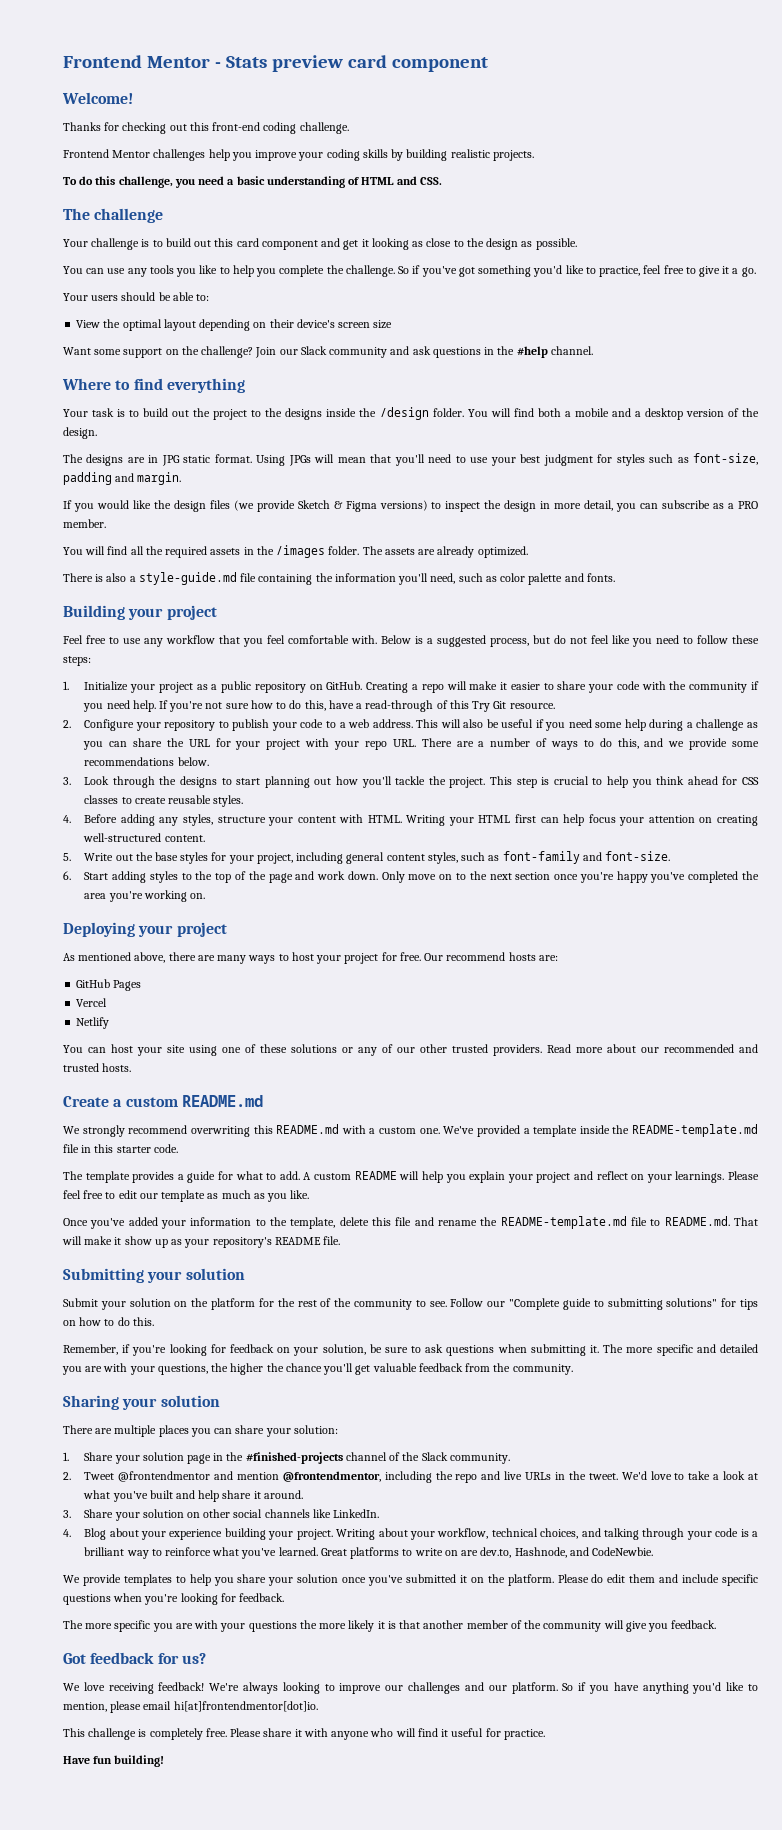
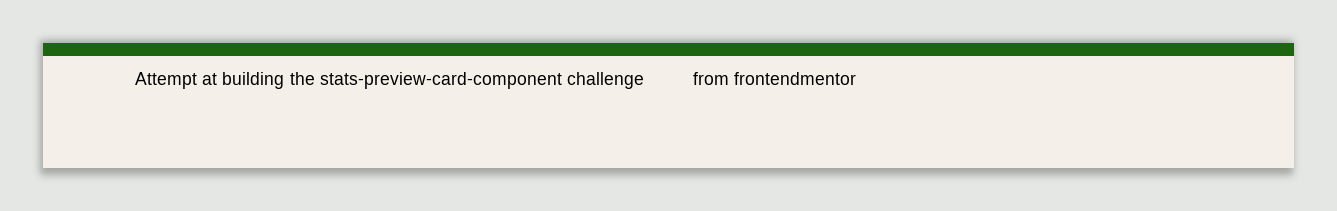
[63,55,488,72] [62,92,133,104] [63,122,349,134] [63,149,534,161] [63,176,442,188] [63,208,164,223] [63,238,577,250] [63,265,756,277] [63,292,210,301] [76,319,393,331] [63,346,593,358] [62,378,245,393] [63,407,760,420] [63,427,97,439] [63,453,759,466] [63,472,182,485] [63,500,758,512] [63,519,106,528] [63,545,528,558] [63,572,615,585] [63,605,217,620] [63,635,759,647] [63,656,91,666] [63,681,760,693] [83,700,555,712] [63,719,759,731] [83,738,760,750] [84,757,209,766] [63,776,759,788] [84,795,244,807] [63,814,759,826] [83,833,205,842] [63,851,671,864] [63,871,760,883] [84,890,205,902] [63,922,227,937] [63,952,558,964] [76,979,142,991] [76,998,108,1007] [76,1017,110,1029] [63,1044,758,1056] [63,1063,132,1072] [63,1095,263,1107] [63,1124,758,1137] [63,1144,178,1153] [63,1171,759,1183] [63,1190,310,1202] [63,1216,758,1229] [62,1236,341,1248] [63,1268,245,1283] [63,1298,759,1310] [63,1317,154,1326] [63,1344,758,1356] [62,1363,573,1375] [63,1395,220,1410] [63,1425,338,1437] [63,1452,510,1464] [63,1471,759,1483] [83,1490,303,1502] [63,1509,380,1521] [63,1528,759,1540] [84,1547,654,1559] [63,1574,758,1586] [63,1593,285,1605] [63,1620,717,1632] [63,1652,206,1664] [63,1682,759,1694] [63,1701,318,1713] [63,1728,545,1740] [63,1755,165,1767] Frontend Mentor - Stats preview card component // Welcome! // Thanks for checking out this front-end coding challenge. // Frontend Mentor challenges help you improve your coding skills by building realistic projects. // To do this challenge, you need a basic understanding of HTML and CSS. // The challenge // Your challenge is to build out this card component and get it looking as close to the design as possible. // You can use any tools you like to help you complete the challenge. So if you've got something you'd like to practice, feel free to give it a go. // Your users should be able to: // View the optimal layout depending on their device's screen size // Want some support on the challenge? Join our Slack community and ask questions in the #help channel. // Where to find everything // Your task is to build out the project to the designs inside the /design folder. You will find both a mobile and a desktop version of the design. // The designs are in JPG static format. Using JPGs will mean that you'll need to use your best judgment for styles such as font-size, padding and margin. // If you would like the design files (we provide Sketch & Figma versions) to inspect the design in more detail, you can subscribe as a PRO member. // You will find all the required assets in the /images folder. The assets are already optimized. // There is also a style-guide.md file containing the information you'll need, such as color palette and fonts. // Building your project // Feel free to use any workflow that you feel comfortable with. Below is a suggested process, but do not feel like you need to follow these steps: // 1. Initialize your project as a public repository on GitHub. Creating a repo will make it easier to share your code with the community if you need help. If you're not sure how to do this, have a read-through of this Try Git resource. // 2. Configure your repository to publish your code to a web address. This will also be useful if you need some help during a challenge as you can share the URL for your project with your repo URL. There are a number of ways to do this, and we provide some recommendations below. // 3. Look through the designs to start planning out how you'll tackle the project. This step is crucial to help you think ahead for CSS classes to create reusable styles. // 4. Before adding any styles, structure your content with HTML. Writing your HTML first can help focus your attention on creating well-structured content. // 5. Write out the base styles for your project, including general content styles, such as font-family and font-size. // 6. Start adding styles to the top of the page and work down. Only move on to the next section once you're happy you've completed the area you're working on. // Deploying your project // As mentioned above, there are many ways to host your project for free. Our recommend hosts are: // GitHub Pages // Vercel // Netlify // You can host your site using one of these solutions or any of our other trusted providers. Read more about our recommended and trusted hosts. // Create a custom README.md // We strongly recommend overwriting this README.md with a custom one. We've provided a template inside the README-template.md file in this starter code. // The template provides a guide for what to add. A custom README will help you explain your project and reflect on your learnings. Please feel free to edit our template as much as you like. // Once you've added your information to the template, delete this file and rename the README-template.md file to README.md. That will make it show up as your repository's README file. // Submitting your solution // Submit your solution on the platform for the rest of the community to see. Follow our "Complete guide to submitting solutions" for tips on how to do this. // Remember, if you're looking for feedback on your solution, be sure to ask questions when submitting it. The more specific and detailed you are with your questions, the higher the chance you'll get valuable feedback from the community. // Sharing your solution // There are multiple places you can share your solution: // 1. Share your solution page in the #finished-projects channel of the Slack community. // 2. Tweet @frontendmentor and mention @frontendmentor, including the repo and live URLs in the tweet. We'd love to take a look at what you've built and help share it around. // 3. Share your solution on other social channels like LinkedIn. // 4. Blog about your experience building your project. Writing about your workflow, technical choices, and talking through your code is a brilliant way to reinforce what you've learned. Great platforms to write on are dev.to, Hashnode, and CodeNewbie. // We provide templates to help you share your solution once you've submitted it on the platform. Please do edit them and include specific questions when you're looking for feedback. // The more specific you are with your questions the more likely it is that another member of the community will give you feedback. // Got feedback for us? // We love receiving feedback! We're always looking to improve our challenges and our platform. So if you have anything you'd like to mention, please email hi[at]frontendmentor[dot]io. // This challenge is completely free. Please share it with anyone who will find it useful for practice. // Have fun building! -> [135,72,856,89] Attempt at building the stats-preview-card-component challenge from frontendmentor

